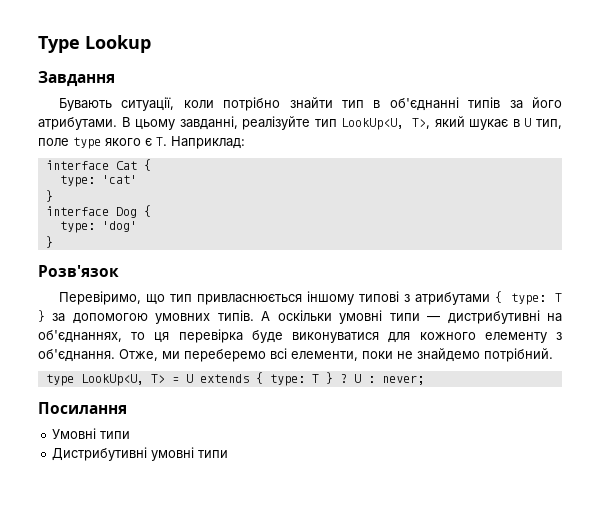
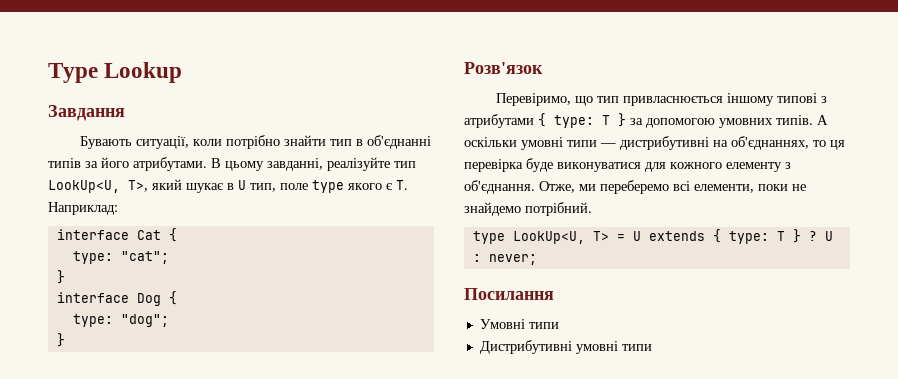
[101,175,137,184] 'cat' -> [120,251,169,264] "cat";
[101,221,137,232] 'dog' -> [120,314,169,327] "dog";

